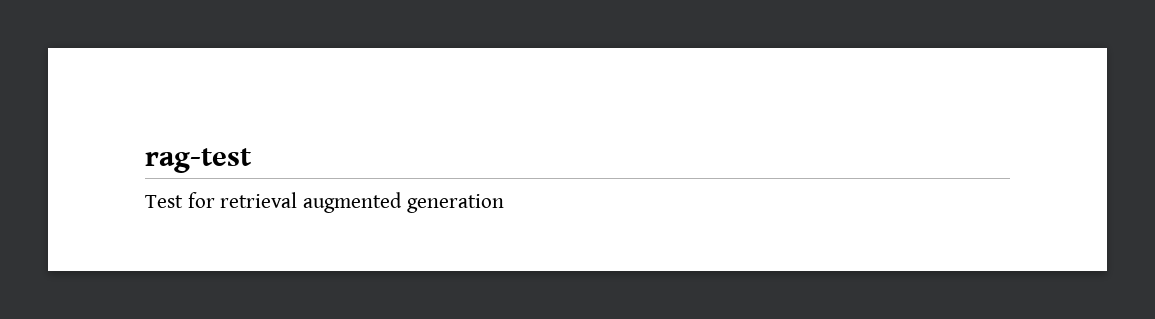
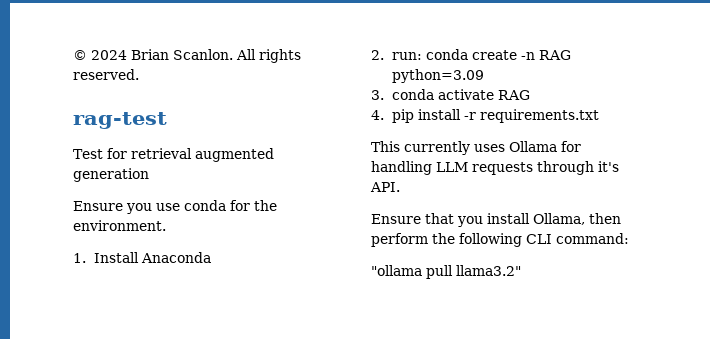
(145, 160) none -> [73,49,301,63] [73,69,139,80] © 2024 Brian Scanlon. All rights reserved. //
(504, 203) none -> [73,200,277,214] [73,220,166,231] [73,252,211,263] [371,49,571,60] [391,69,484,83] [371,89,530,100] [371,109,599,123] [371,141,581,155] [371,161,619,175] [370,182,400,192] [371,213,621,227] [371,233,629,247] [371,265,521,279] // Ensure you use conda for the environment. // 1. Install Anaconda // 2. run: conda create -n RAG python=3.09 // 3. conda activate RAG // 4. pip install -r requirements.txt // This currently uses Ollama for handling LLM requests through it's API. // Ensure that you install Ollama, then perform the following CLI command: // "ollama pull llama3.2"

